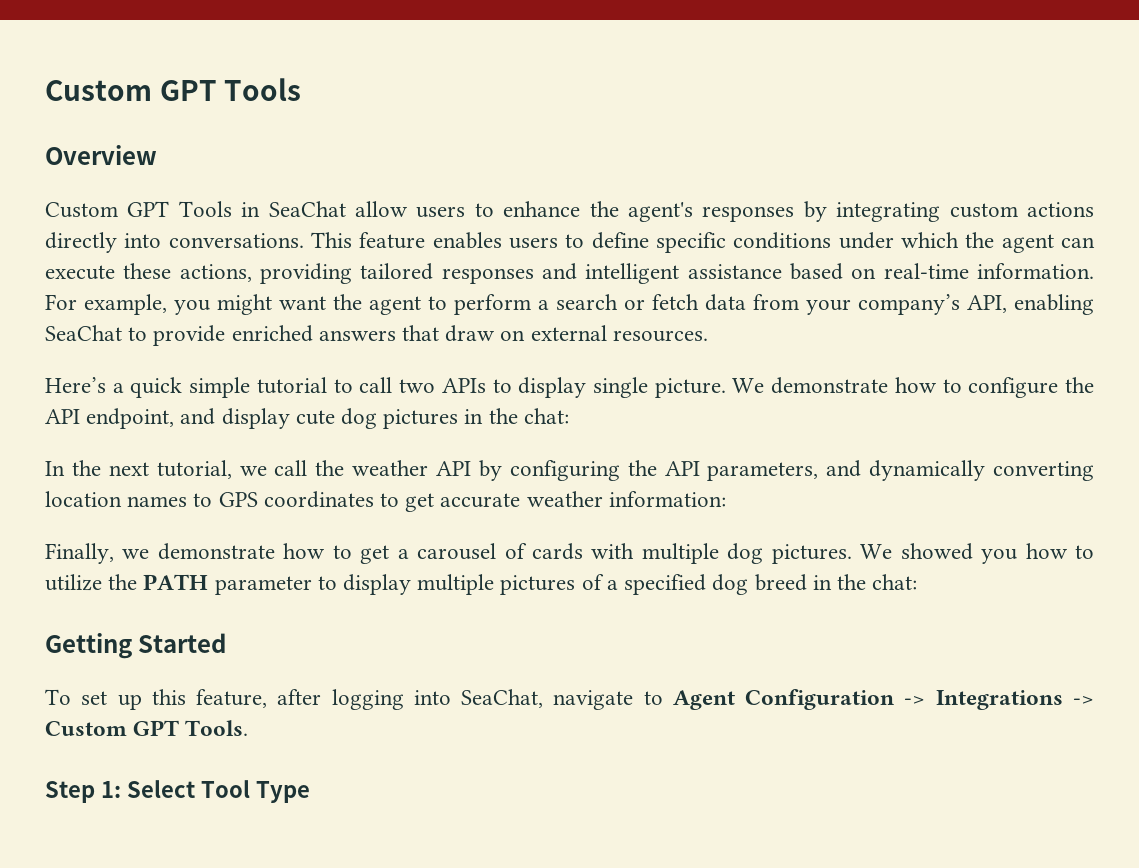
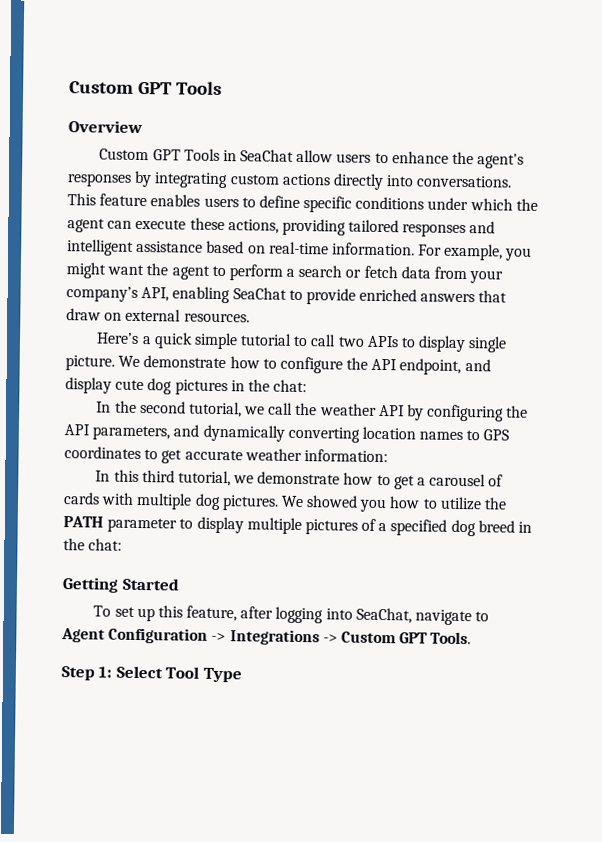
[108,462,149,476] next -> [139,400,186,414] second
[45,543,114,564] Finally, -> [95,469,231,487] In this third tutorial,

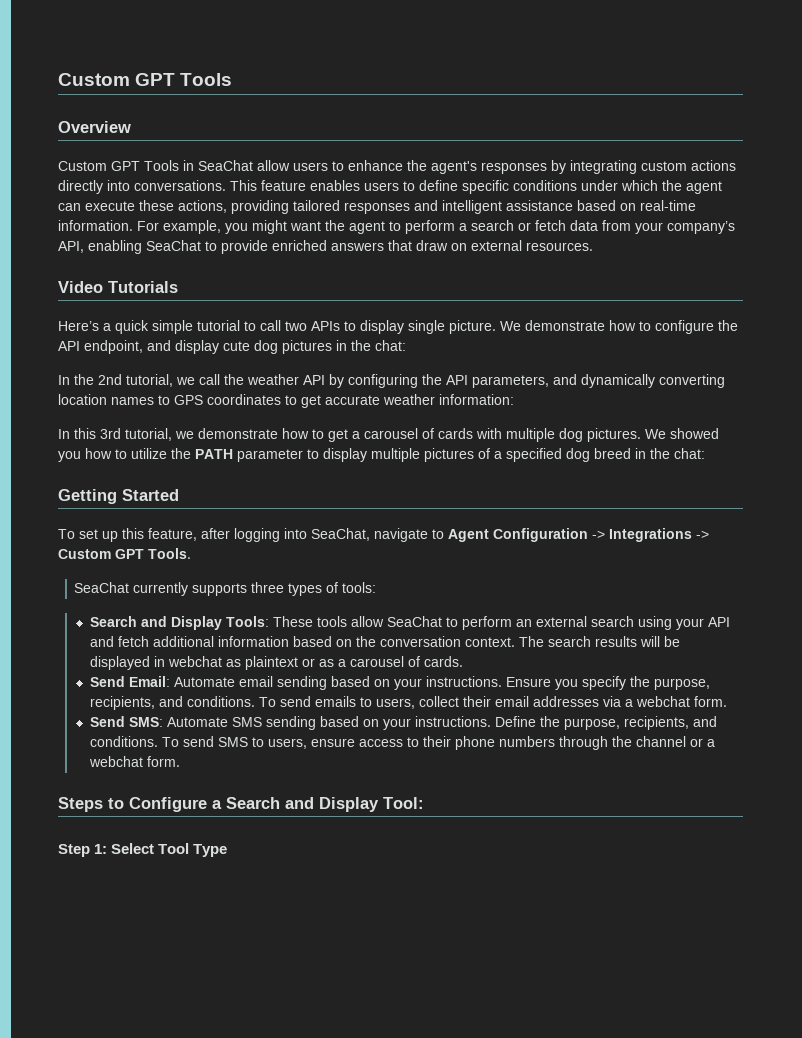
(250, 317) none -> [58,281,178,293] // Video Tutorials
[139,400,186,414] second -> [98,374,122,385] 2nd
[141,470,175,483] third -> [100,428,121,439] 3rd
(472, 638) none -> [74,582,377,596] [89,616,730,630] [89,636,680,647] [89,656,463,670] [89,676,710,690] [89,696,727,710] [89,716,717,730] [89,736,715,750] [88,756,180,767] [58,797,424,812] // SeaChat currently supports three types of tools: // Search and Display Tools: These tools allow SeaChat to perform an external search using your API and fetch additional information based on the conversation context. The search results will be displayed in webchat as plaintext or as a carousel of cards. // Send Email: Automate email sending based on your instructions. Ensure you specify the purpose, recipients, and conditions. To send emails to users, collect their email addresses via a webchat form. // Send SMS: Automate SMS sending based on your instructions. Define the purpose, recipients, and conditions. To send SMS to users, ensure access to their phone numbers through the channel or a webchat form. // Steps to Configure a Search and Display Tool:

